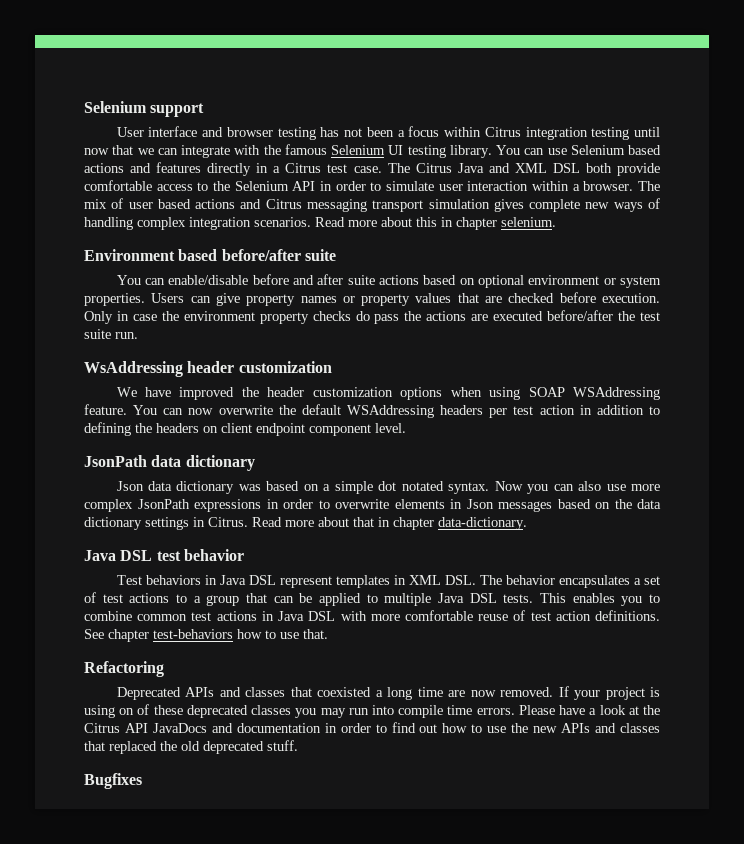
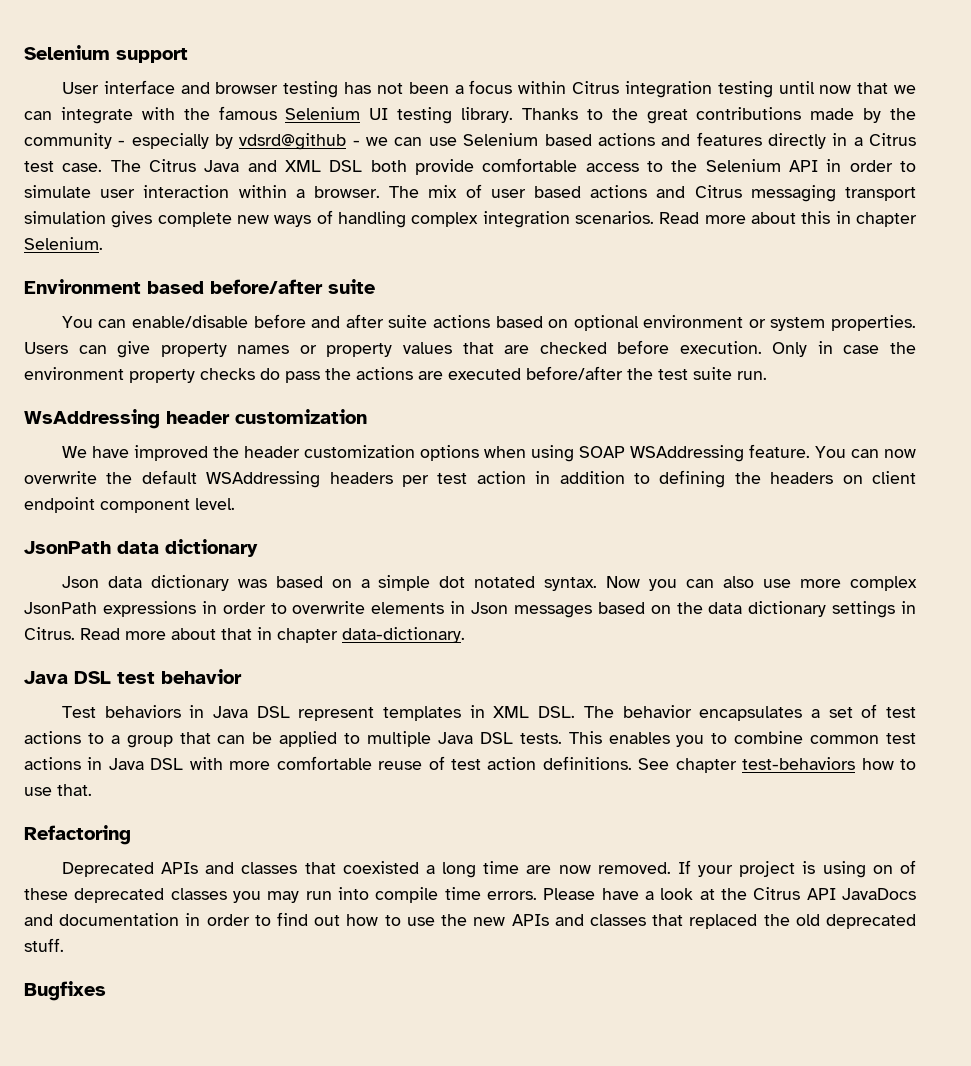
[496,145,520,155] You -> [521,107,916,124] [24,133,389,150] Thanks to the great contributions made by the community - especially by vdsrd@github - we
[501,217,556,227] selenium. -> [24,237,103,250] Selenium.

